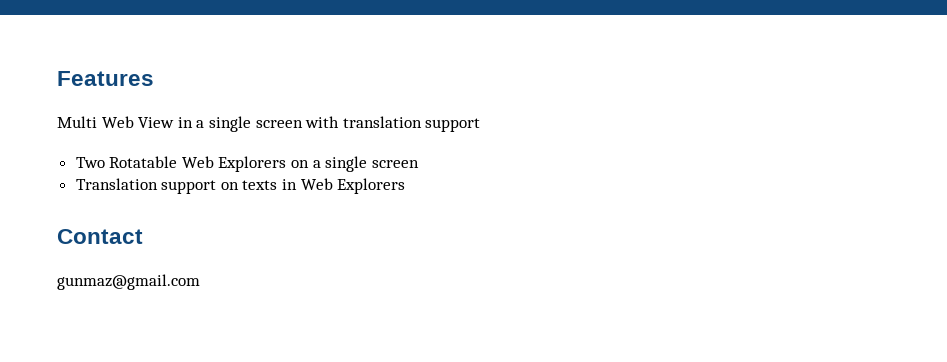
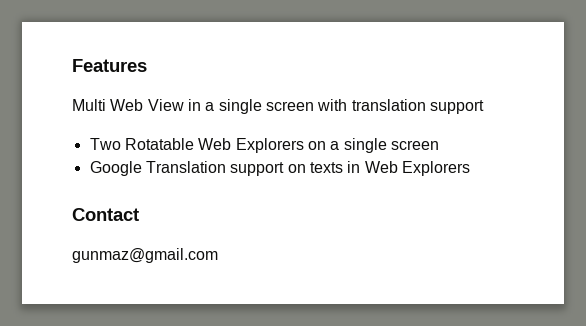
(419, 164) none -> [89,161,142,176] Google

